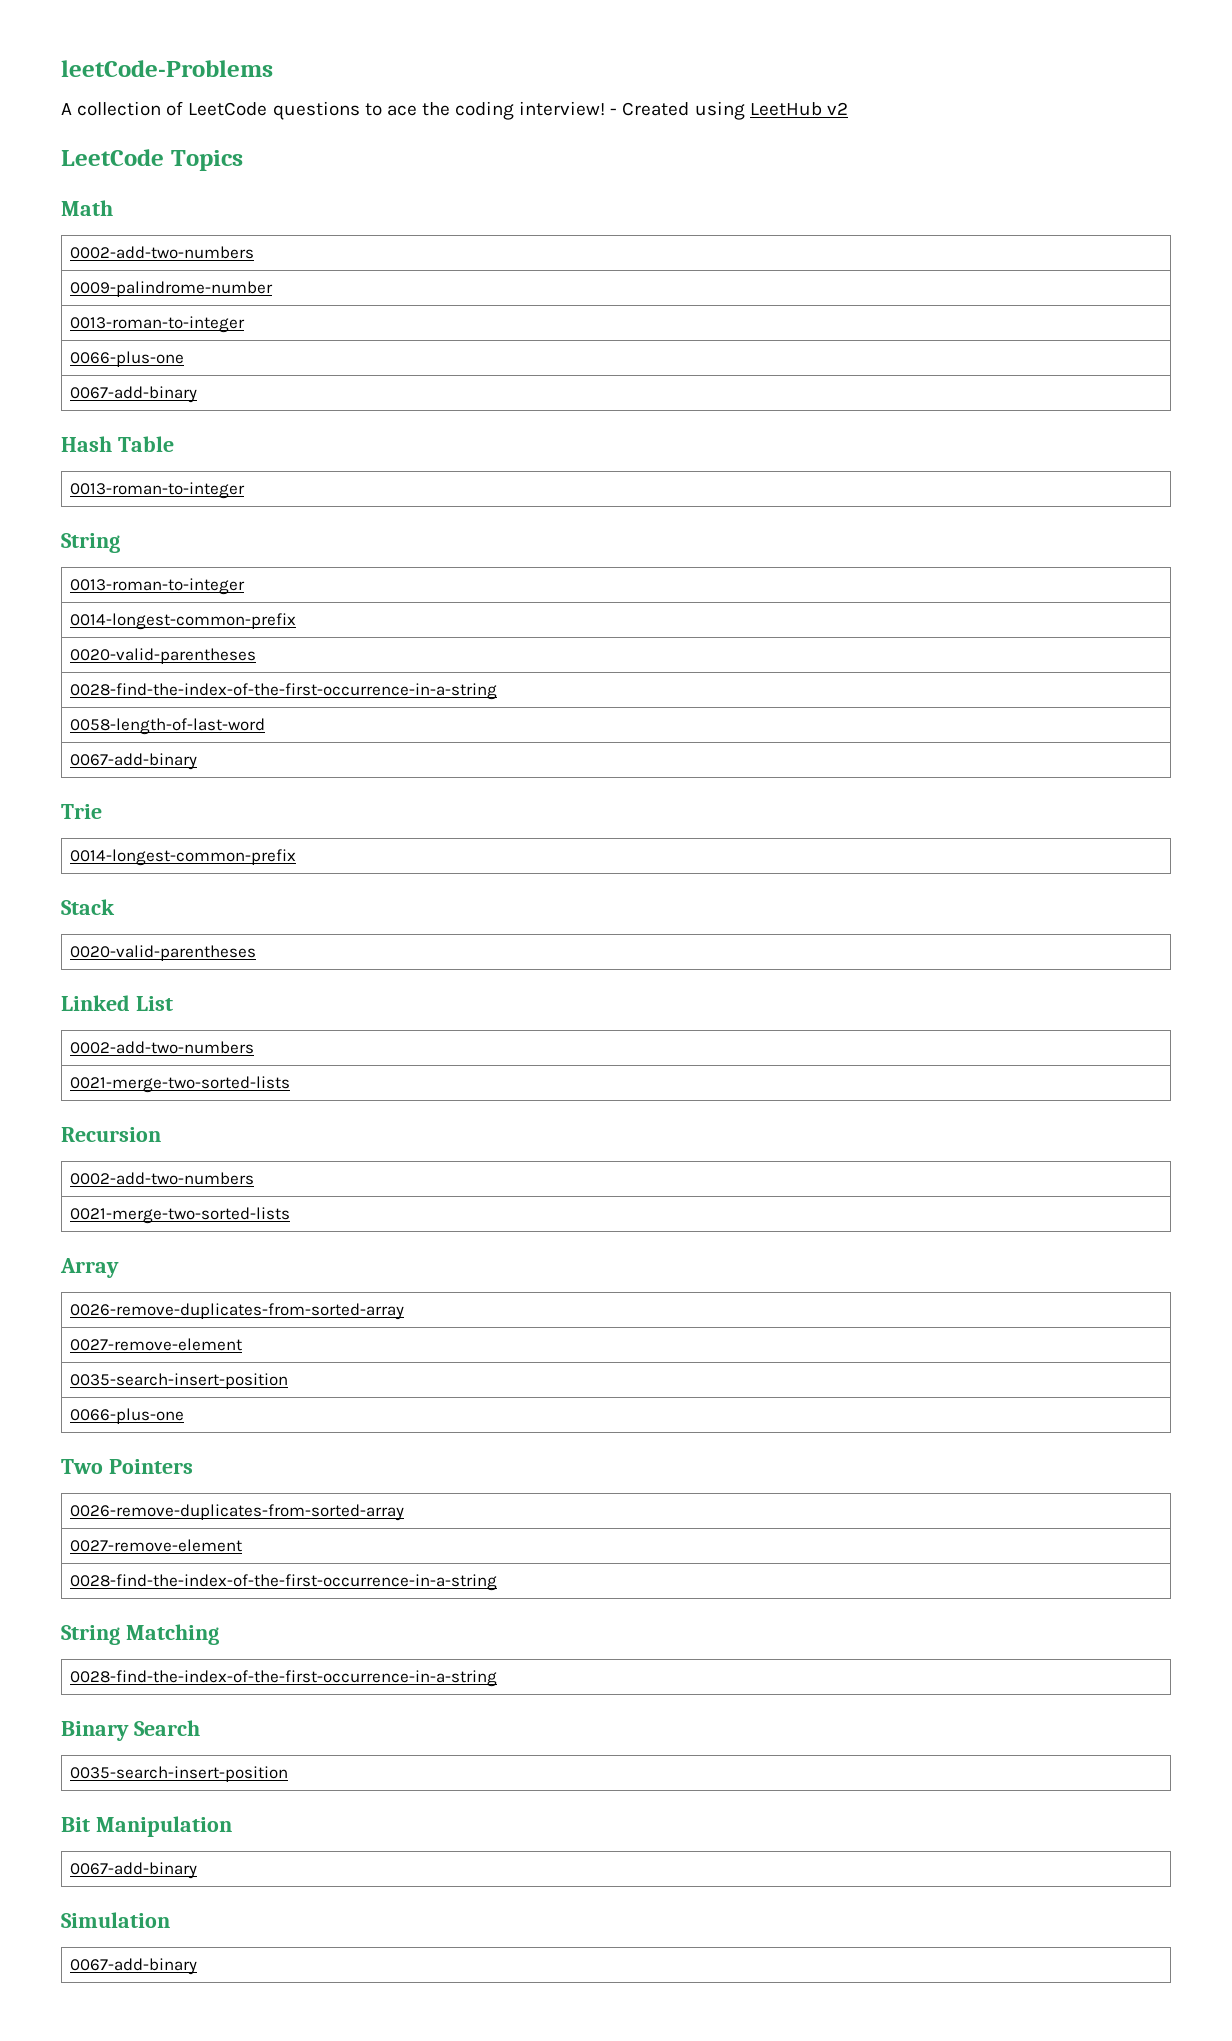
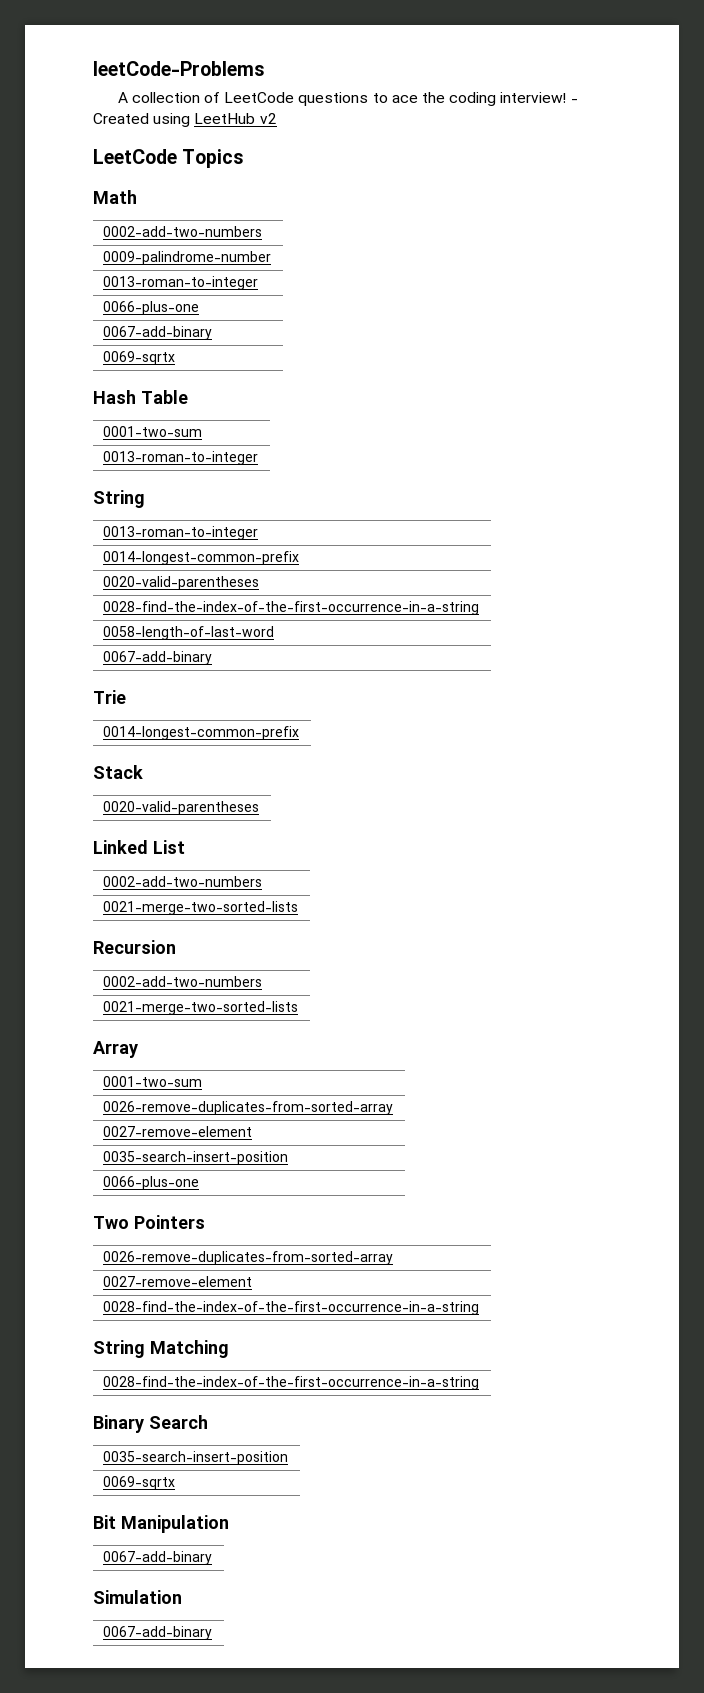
(198, 394) none -> [103,351,176,365] // 0069-sqrtx
(174, 444) none -> [103,426,203,437] // 0001-two-sum
(119, 1268) none -> [103,1076,203,1087] // 0001-two-sum
(289, 1774) none -> [103,1476,176,1490] // 0069-sqrtx

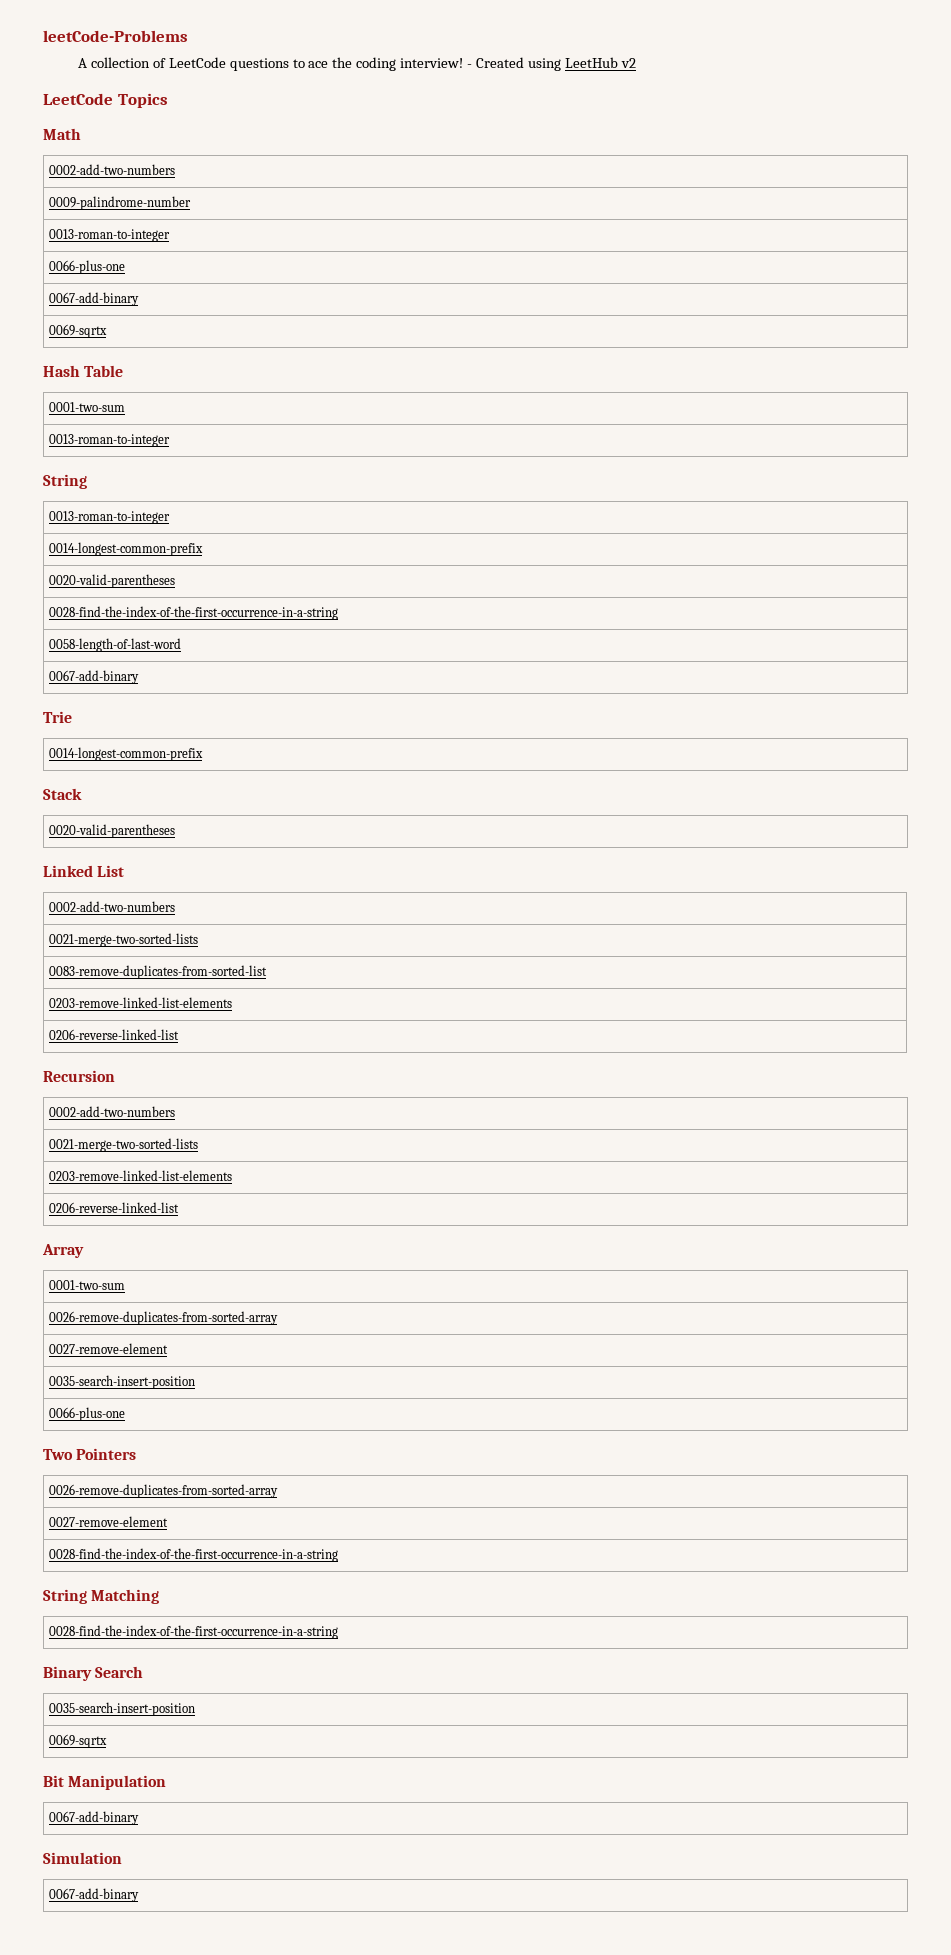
(299, 908) none -> [49,965,268,979] [49,997,233,1008] [49,1029,180,1040] // 0083-remove-duplicates-from-sorted-list // 0203-remove-linked-list-elements // 0206-reverse-linked-list
(299, 1008) none -> [49,1170,233,1181] [49,1202,180,1213] // 0203-remove-linked-list-elements // 0206-reverse-linked-list

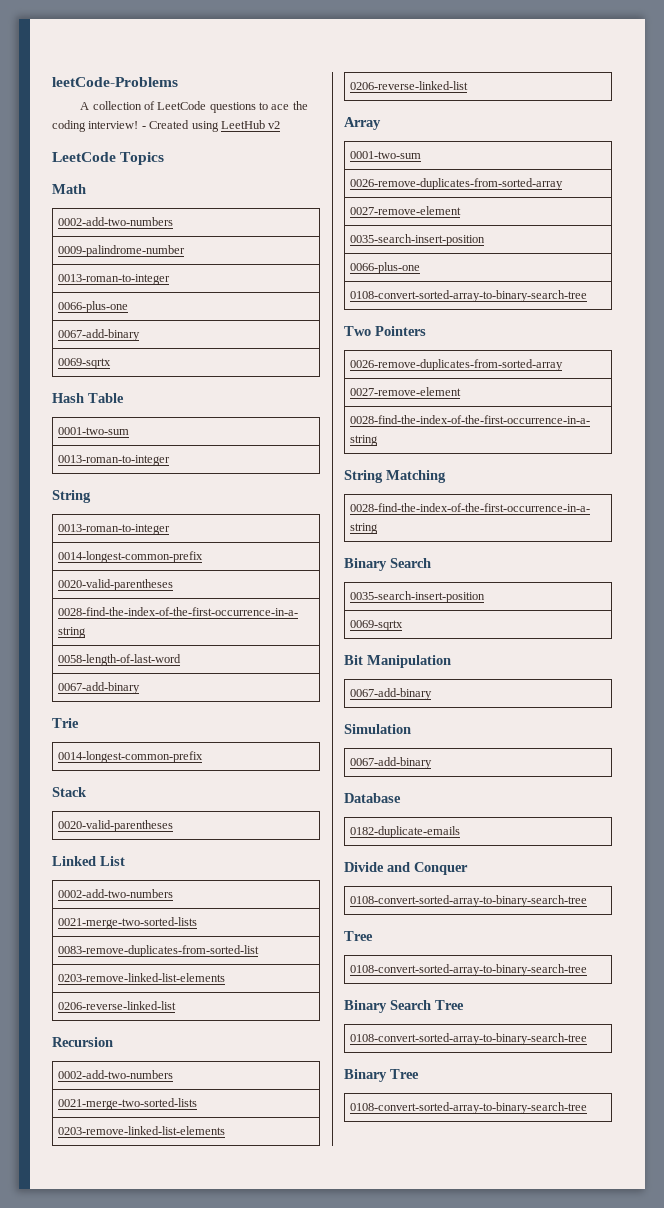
(126, 1414) none -> [349,290,587,302] // 0108-convert-sorted-array-to-binary-search-tree
(140, 1895) none -> [344,793,401,803] [349,826,460,838] [344,862,468,875] [349,895,587,907] [344,931,373,941] [349,964,587,976] [344,1000,464,1013] [349,1033,587,1045] [344,1069,419,1082] [349,1102,587,1114] // Database // 0182-duplicate-emails // Divide and Conquer // 0108-convert-sorted-array-to-binary-search-tree // Tree // 0108-convert-sorted-array-to-binary-search-tree // Binary Search Tree // 0108-convert-sorted-array-to-binary-search-tree // Binary Tree // 0108-convert-sorted-array-to-binary-search-tree

